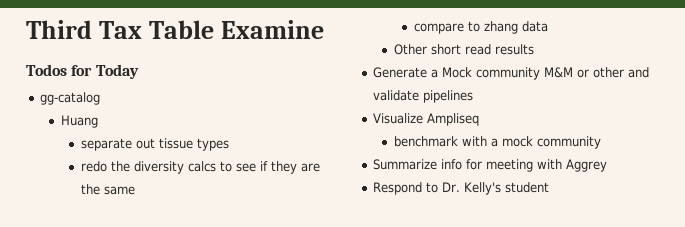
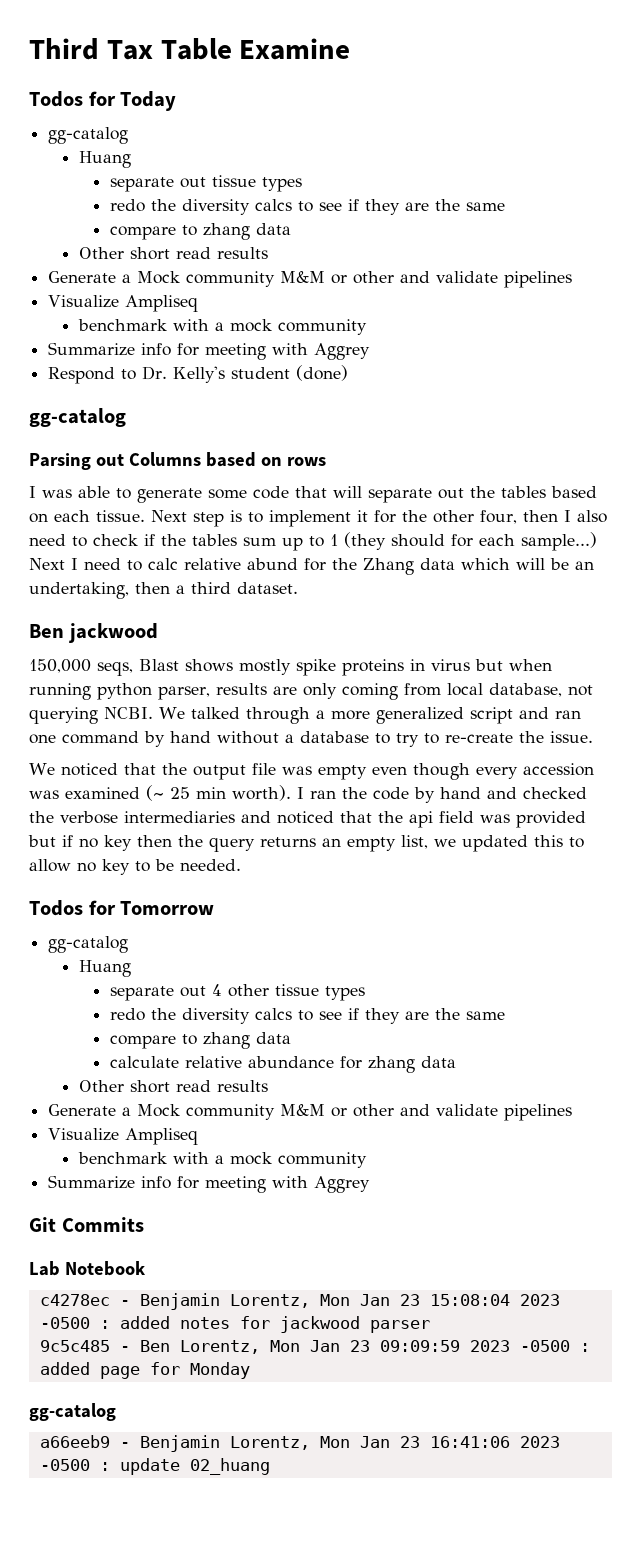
(550, 187) none -> [296,365,349,381] [29,408,126,427] [29,452,326,470] [29,486,597,503] [29,510,607,527] [29,532,597,551] [29,558,594,575] [29,582,298,599] [29,623,158,643] [29,659,552,676] [29,683,593,700] [29,707,581,724] [29,731,593,747] [29,763,594,780] [29,785,587,803] [29,811,586,828] [28,835,584,852] [29,859,241,875] [29,900,215,916] [48,936,129,953] [79,960,132,977] [109,984,365,1001] [109,1008,505,1024] [109,1032,291,1049] [109,1056,456,1073] [79,1080,269,1093] [48,1104,573,1121] [48,1128,199,1145] [78,1152,368,1168] [48,1175,371,1193] [29,1217,144,1232] [29,1261,146,1276] [39,1293,560,1310] [39,1316,430,1333] [39,1340,590,1354] [39,1362,250,1379] [29,1403,116,1421] [39,1435,560,1452] [39,1458,270,1475] (done) // gg-catalog // Parsing out Columns based on rows // I was able to generate some code that will separate out the tables based on each tissue. Next step is to implement it for the other four, then I also need to check if the tables sum up to 1 (they should for each sample...) Next I need to calc relative abund for the Zhang data which will be an undertaking, then a third dataset. // Ben jackwood // 150,000 seqs, Blast shows mostly spike proteins in virus but when running python parser, results are only coming from local database, not querying NCBI. We talked through a more generalized script and ran one command by hand without a database to try to re-create the issue. // We noticed that the output file was empty even though every accession was examined (~ 25 min worth). I ran the code by hand and checked the verbose intermediaries and noticed that the api field was provided but if no key then the query returns an empty list, we updated this to allow no key to be needed. // Todos for Tomorrow // gg-catalog // Huang // separate out 4 other tissue types // redo the diversity calcs to see if they are the same // compare to zhang data // calculate relative abundance for zhang data // Other short read results // Generate a Mock community M&M or other and validate pipelines // Visualize Ampliseq // benchmark with a mock community // Summarize info for meeting with Aggrey // Git Commits // Lab Notebook // c4278ec - Benjamin Lorentz, Mon Jan 23 15:08:04 2023 -0500 : added notes for jackwood parser // 9c5c485 - Ben Lorentz, Mon Jan 23 09:09:59 2023 -0500 : added page for Monday // gg-catalog // a66eeb9 - Benjamin Lorentz, Mon Jan 23 16:41:06 2023 -0500 : update 02_huang

